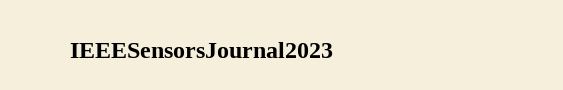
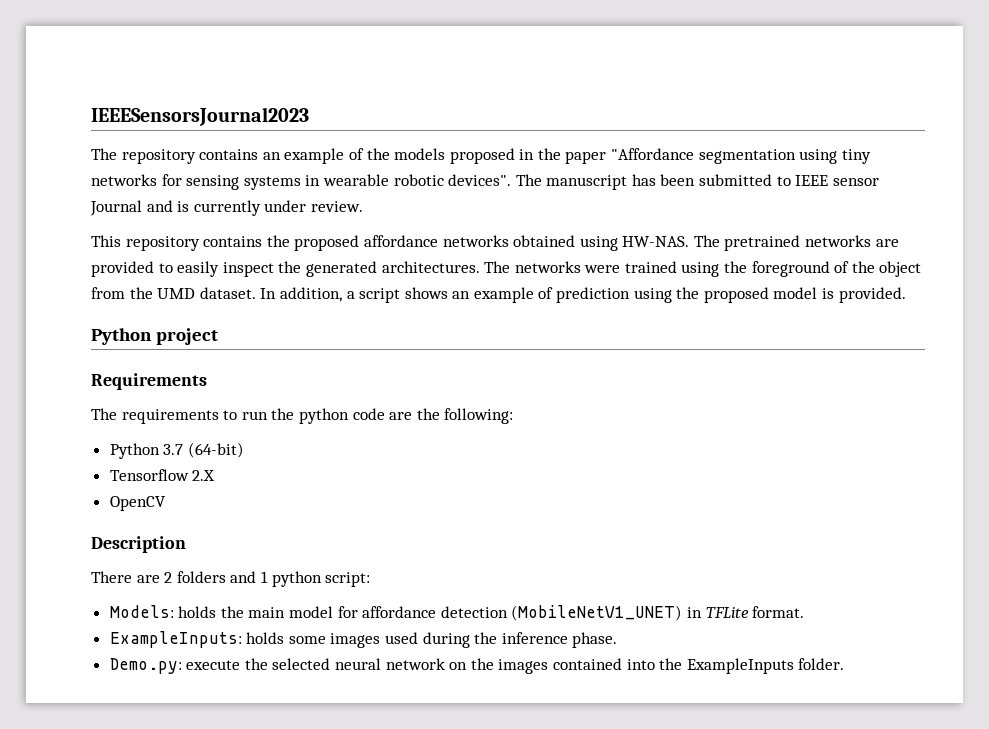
(333, 50) none -> [91,148,871,164] [91,174,879,190] [90,200,363,216] [91,235,899,251] [91,261,922,277] [91,287,906,303] [91,328,218,345] [91,373,207,390] [91,408,514,424] [109,442,244,459] [109,469,216,481] [109,496,166,511] [91,536,186,553] [91,571,371,587] [109,605,805,621] [109,631,618,648] [109,658,845,674] // The repository contains an example of the models proposed in the paper "Affordance segmentation using tiny networks for sensing systems in wearable robotic devices". The manuscript has been submitted to IEEE sensor Journal and is currently under review. // This repository contains the proposed affordance networks obtained using HW-NAS. The pretrained networks are provided to easily inspect the generated architectures. The networks were trained using the foreground of the object from the UMD dataset. In addition, a script shows an example of prediction using the proposed model is provided. // Python project // Requirements // The requirements to run the python code are the following: // Python 3.7 (64-bit) // Tensorflow 2.X // OpenCV // Description // There are 2 folders and 1 python script: // Models: holds the main model for affordance detection (MobileNetV1_UNET) in TFLite format. // ExampleInputs: holds some images used during the inference phase. // Demo.py: execute the selected neural network on the images contained into the ExampleInputs folder.

